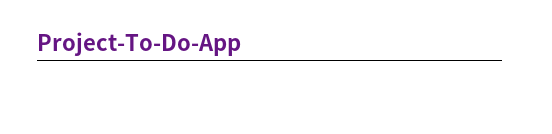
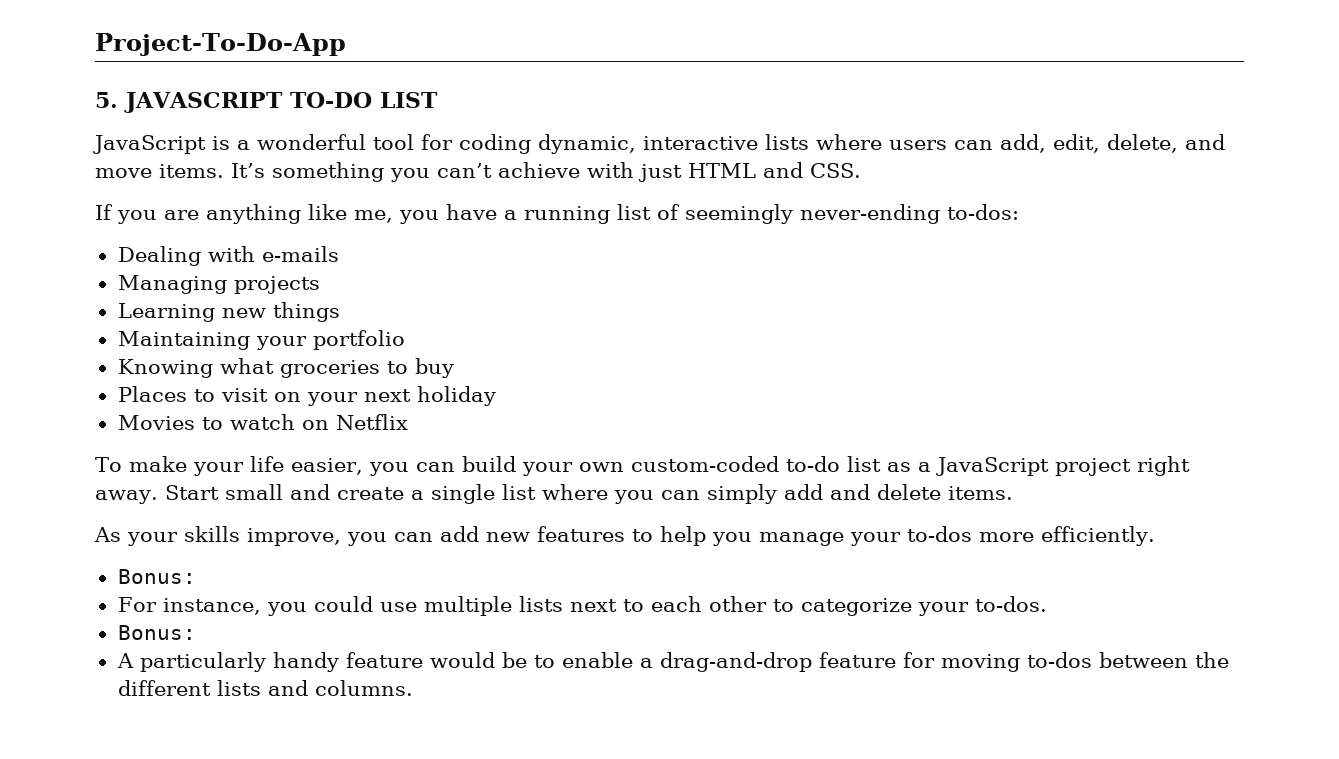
(241, 44) none -> [95,92,438,113] [93,134,1225,154] [95,162,861,182] [95,204,1019,224] [117,246,339,266] [117,275,320,294] [117,302,340,322] [117,330,405,350] [117,358,454,378] [117,386,496,406] [117,414,408,430] [95,456,1190,476] [95,484,1013,504] [94,526,1155,546] [117,569,196,584] [117,596,1047,616] [117,625,196,640] [116,652,1229,672] [117,680,413,696] // 5. JAVASCRIPT TO-DO LIST // JavaScript is a wonderful tool for coding dynamic, interactive lists where users can add, edit, delete, and move items. It’s something you can’t achieve with just HTML and CSS. // If you are anything like me, you have a running list of seemingly never-ending to-dos: // Dealing with e-mails // Managing projects // Learning new things // Maintaining your portfolio // Knowing what groceries to buy // Places to visit on your next holiday // Movies to watch on Netflix // To make your life easier, you can build your own custom-coded to-do list as a JavaScript project right away. Start small and create a single list where you can simply add and delete items. // As your skills improve, you can add new features to help you manage your to-dos more efficiently. // Bonus: // For instance, you could use multiple lists next to each other to categorize your to-dos. // Bonus: // A particularly handy feature would be to enable a drag-and-drop feature for moving to-dos between the different lists and columns.

